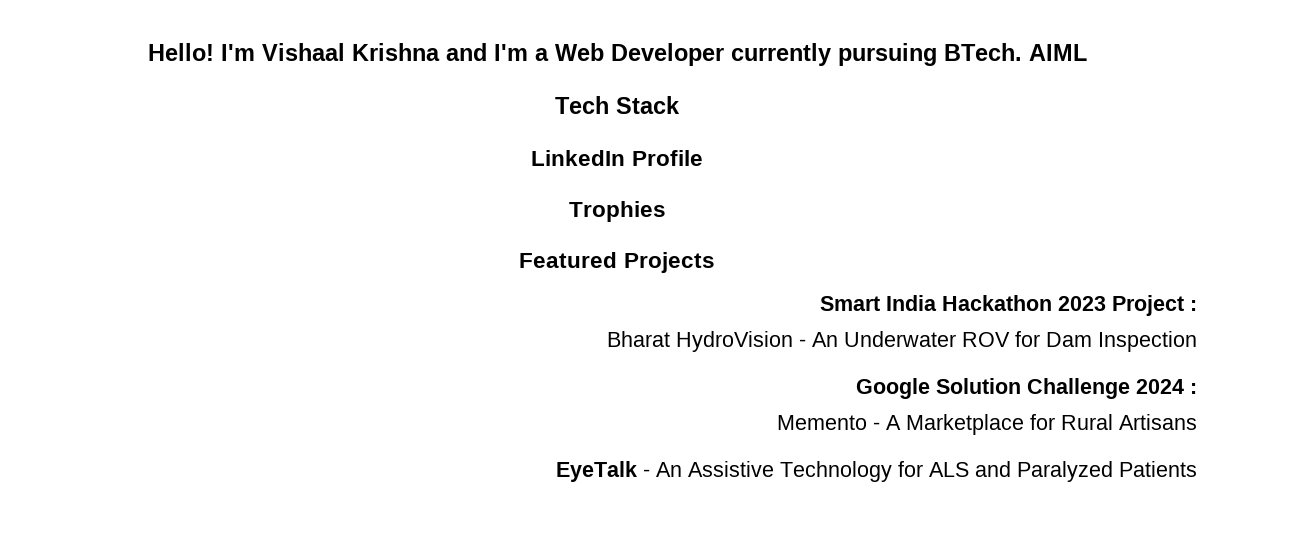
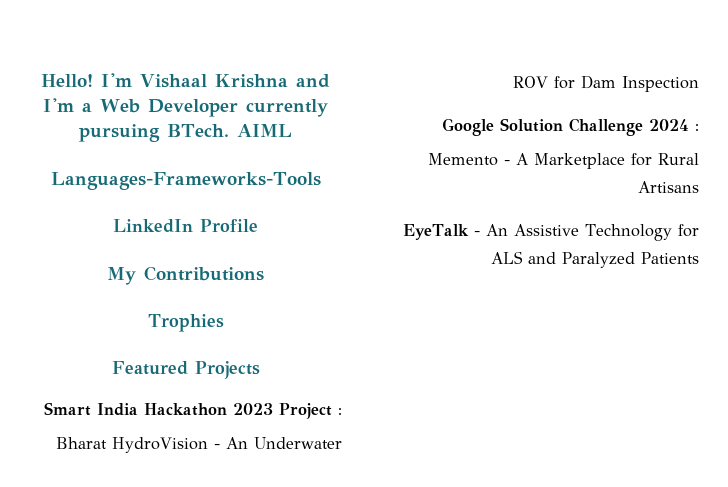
[555,96,680,114] Tech Stack -> [50,172,321,190] Languages-Frameworks-Tools
(703, 158) none -> [107,266,264,285] // My Contributions

